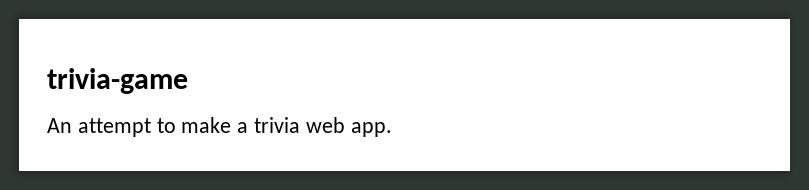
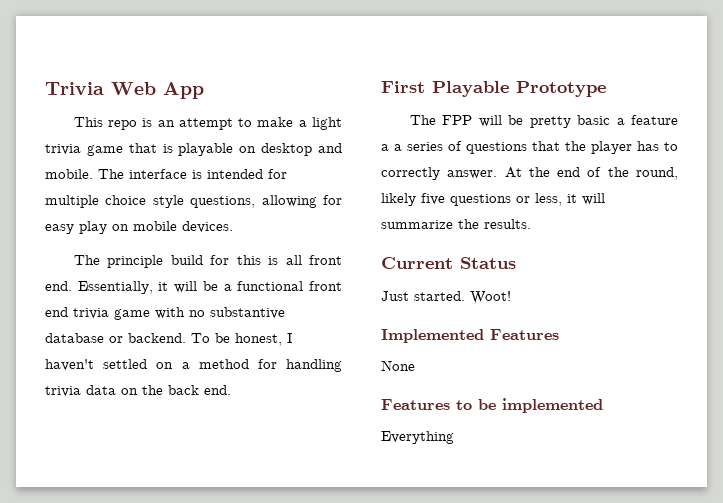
[47,68,188,94] [47,117,392,137] trivia-game // An attempt to make a trivia web app. -> [45,82,204,99] [73,117,343,130] [45,143,342,156] [45,169,287,179] [45,195,342,208] [45,221,233,234] [73,255,342,268] [45,281,343,294] [45,307,285,320] [45,333,292,346] [45,359,342,372] [45,385,231,397] [381,81,606,97] [409,115,678,128] [381,141,678,154] [381,167,678,180] [381,193,605,206] [381,219,531,229] [381,257,516,269] [381,291,511,304] [381,329,559,343] [381,360,415,371] [381,398,603,413] [381,431,454,444] Trivia Web App // This repo is an attempt to make a light trivia game that is playable on desktop and mobile. The interface is intended for multiple choice style questions, allowing for easy play on mobile devices. // The principle build for this is all front end. Essentially, it will be a functional front end trivia game with no substantive database or backend. To be honest, I haven't settled on a method for handling trivia data on the back end. // First Playable Prototype // The FPP will be pretty basic a feature a a series of questions that the player has to correctly answer. At the end of the round, likely five questions or less, it will summarize the results. // Current Status // Just started. Woot! // Implemented Features // None // Features to be implemented // Everything

